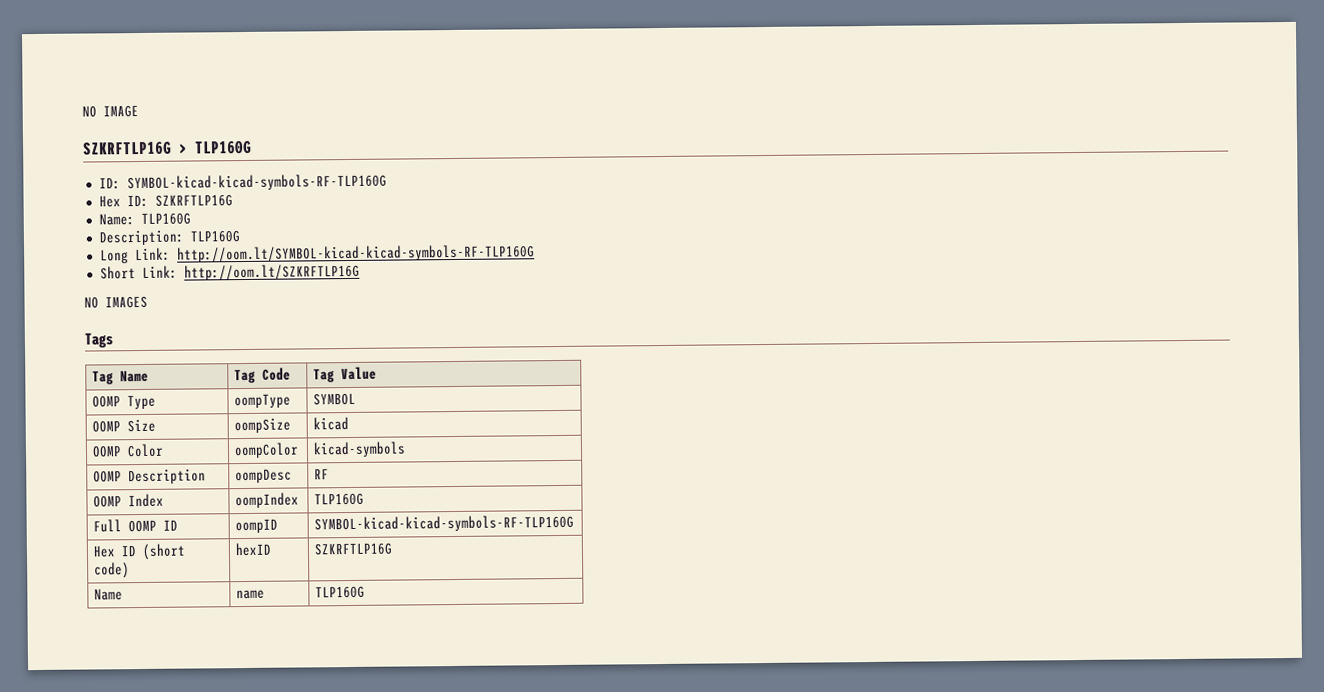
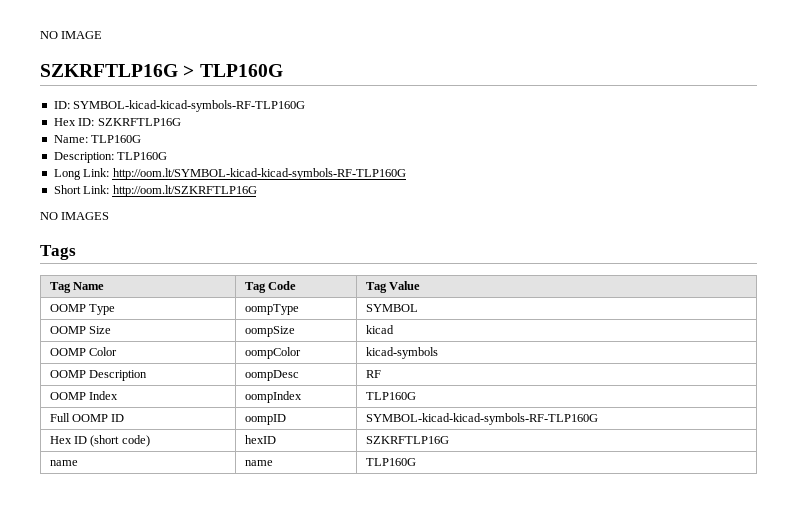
[94,588,124,601] Name -> [49,460,78,466] name

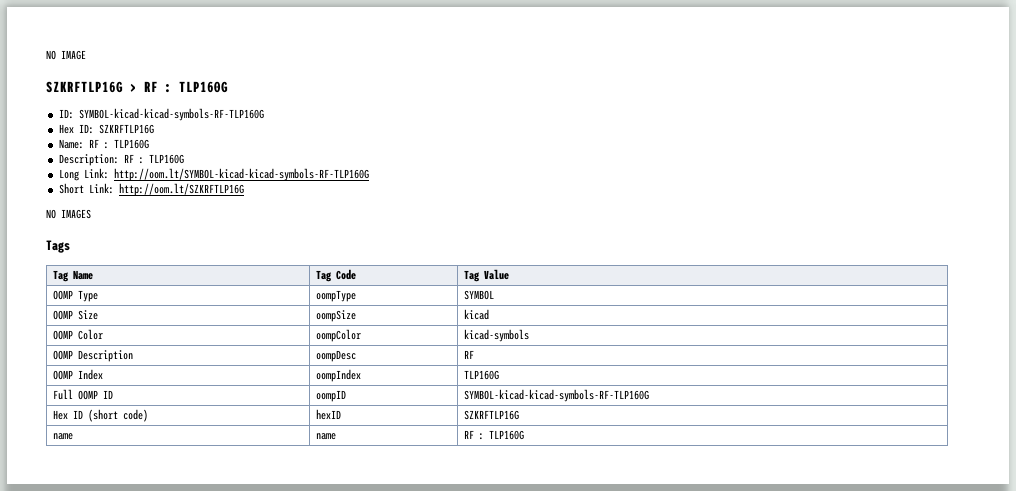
(195, 71) none -> [144,81,172,93] RF :
(88, 139) none -> [88,139,109,149] RF :
(114, 157) none -> [123,154,144,164] RF :
(273, 463) none -> [464,430,485,440] RF :

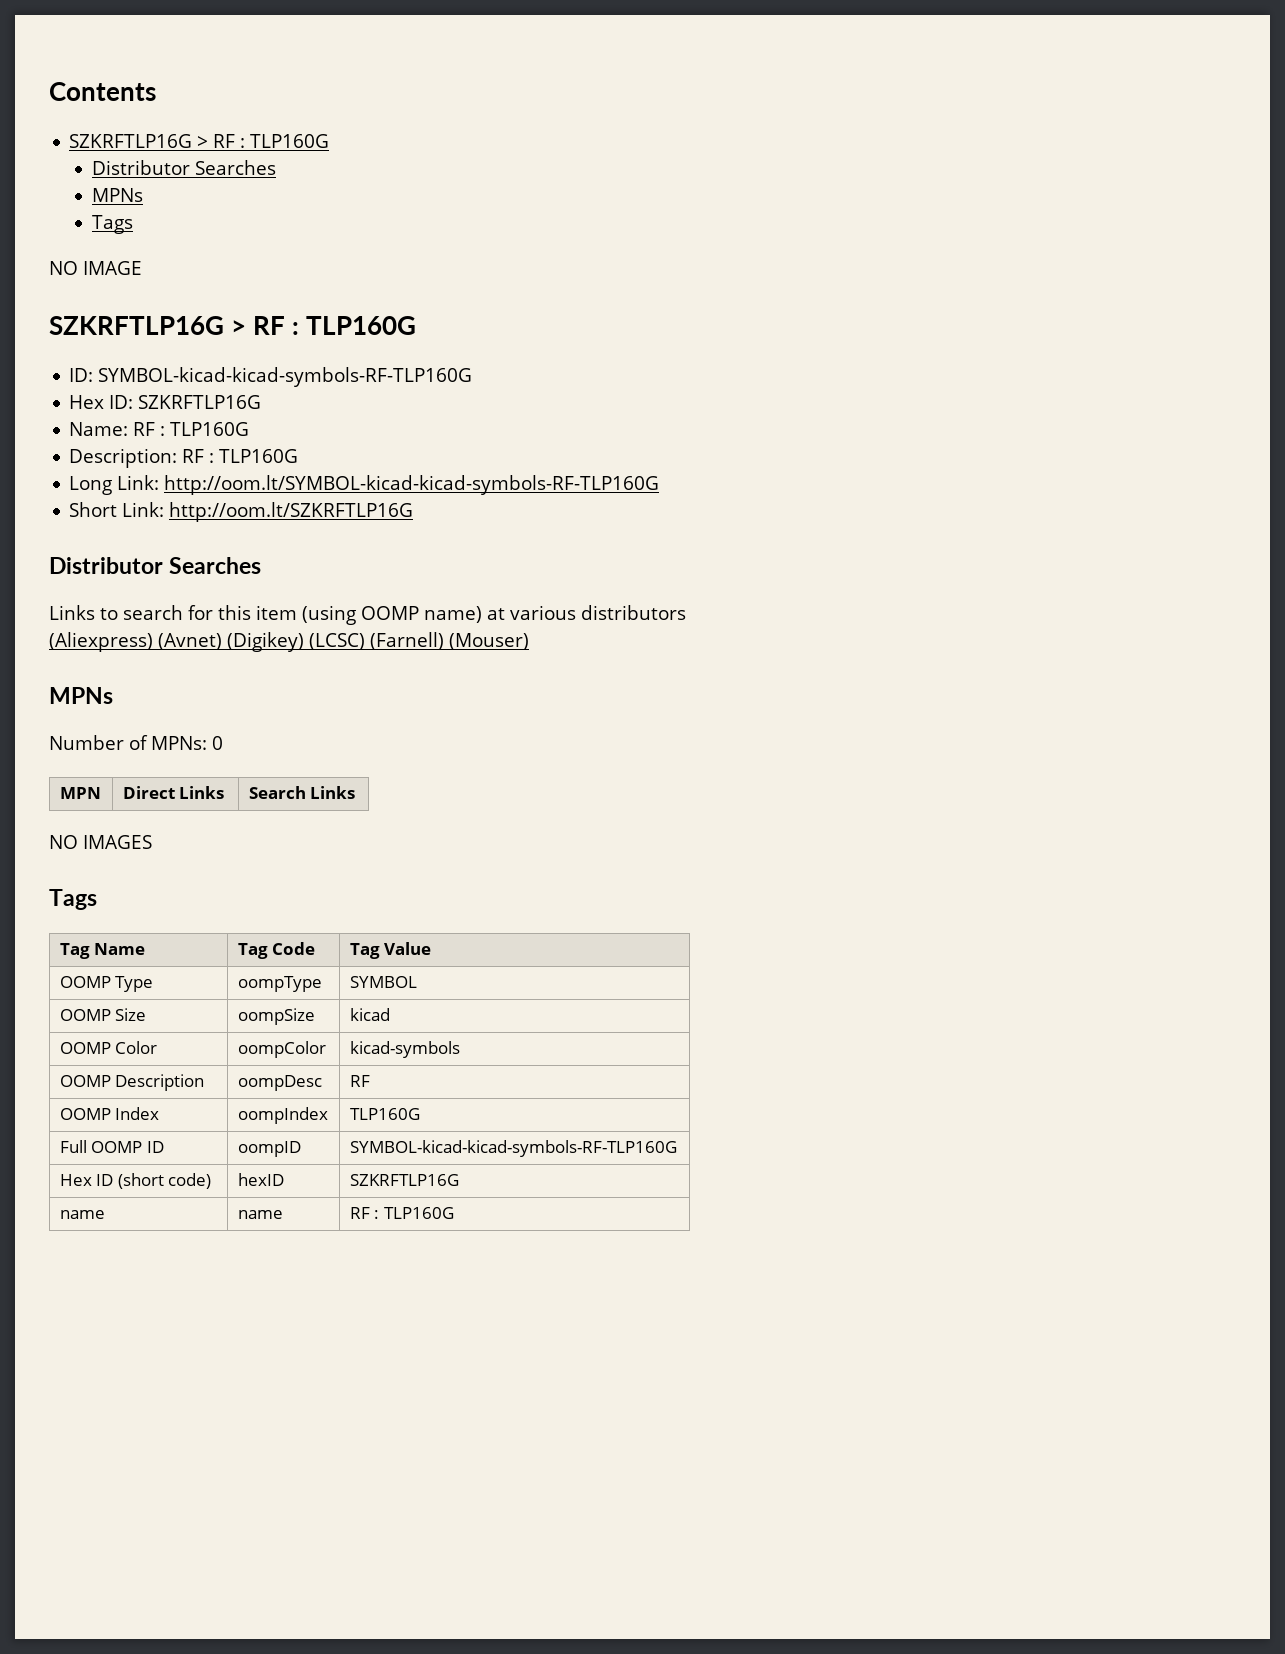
(46, 55) none -> [49,82,156,101] [69,134,330,148] [91,160,276,175] [91,188,143,202] [91,215,133,234] Contents // SZKRFTLP16G > RF : TLP160G // Distributor Searches // MPNs // Tags //
(244, 189) none -> [49,557,262,574] [49,605,686,625] [49,632,529,652] [49,687,113,704] [49,735,223,750] [59,787,101,799] [122,786,225,799] [248,786,356,799] // Distributor Searches // Links to search for this item (using OOMP name) at various distributors // (Aliexpress) (Avnet) (Digikey) (LCSC) (Farnell) (Mouser) // MPNs // Number of MPNs: 0 // MPN | Direct Links | Search Links

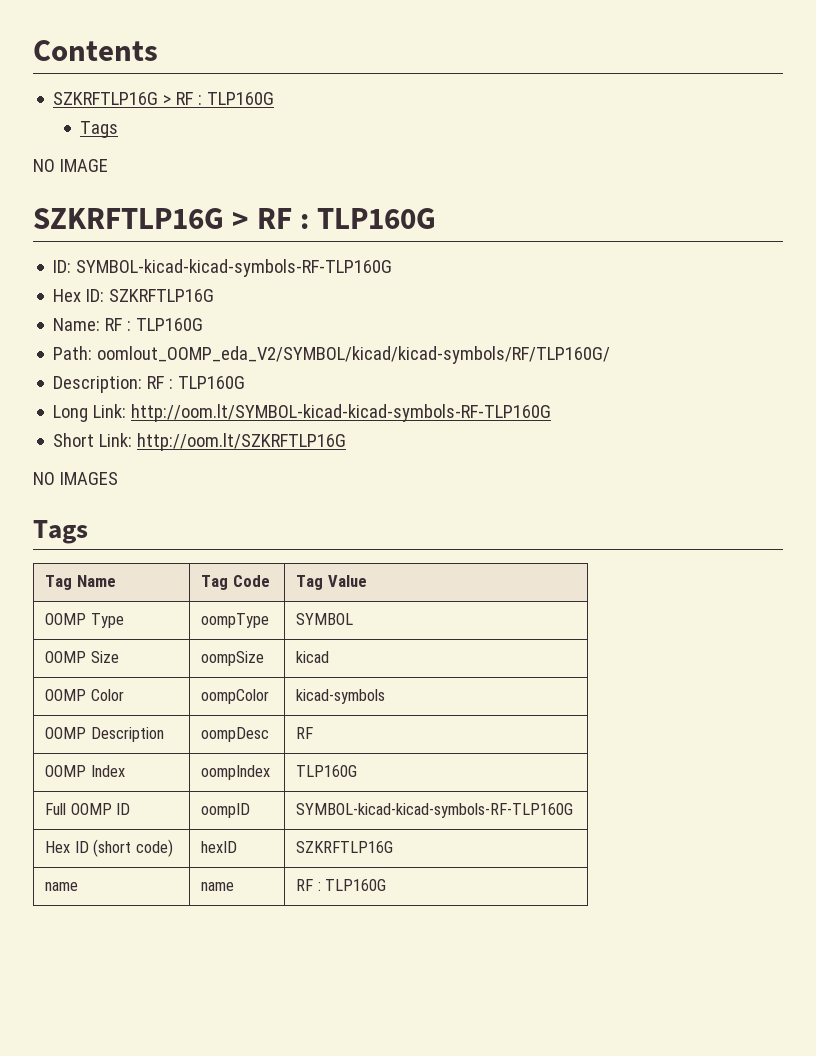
[91,160,276,175] [91,188,143,202] // Distributor Searches // MPNs -> (275, 98) none
(250, 429) none -> [53,346,611,364] // Path: oomlout_OOMP_eda_V2/SYMBOL/kicad/kicad-symbols/RF/TLP160G/
[49,557,262,574] [49,605,686,625] [49,632,529,652] [49,687,113,704] [49,735,223,750] [59,787,101,799] [122,786,225,799] [248,786,356,799] // Distributor Searches // Links to search for this item (using OOMP name) at various distributors // (Aliexpress) (Avnet) (Digikey) (LCSC) (Farnell) (Mouser) // MPNs // Number of MPNs: 0 // MPN | Direct Links | Search Links -> (347, 442) none

